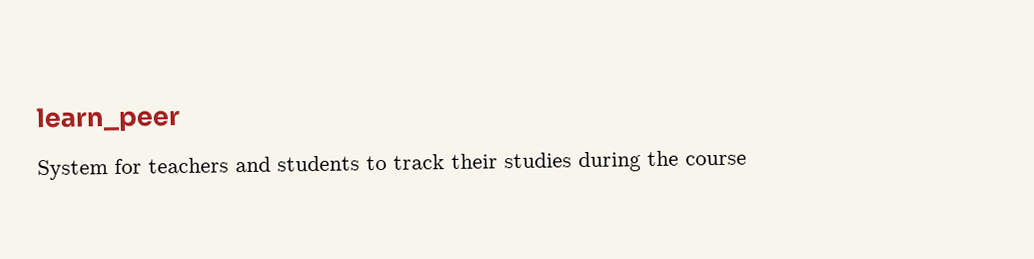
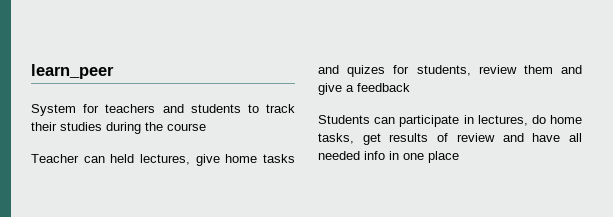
(747, 160) none -> [31,154,295,166] [318,65,582,77] [318,83,410,95] [318,115,582,127] [318,133,582,145] [318,151,459,163] // Teacher can held lectures, give home tasks and quizes for students, review them and give a feedback // Students can participate in lectures, do home tasks, get results of review and have all needed info in one place

